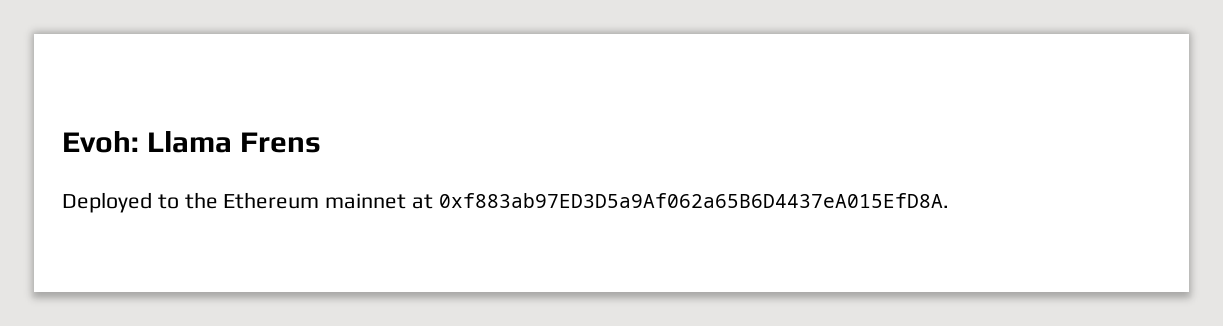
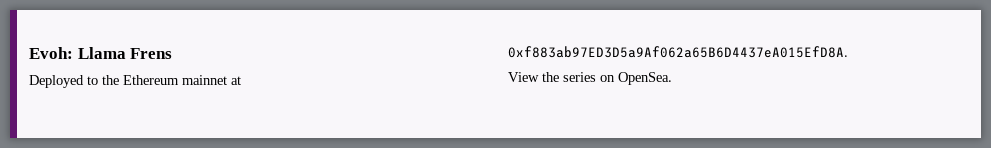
(949, 200) none -> [508,72,672,85] // View the series on OpenSea.

